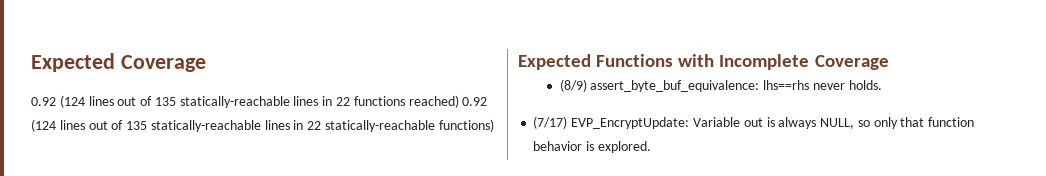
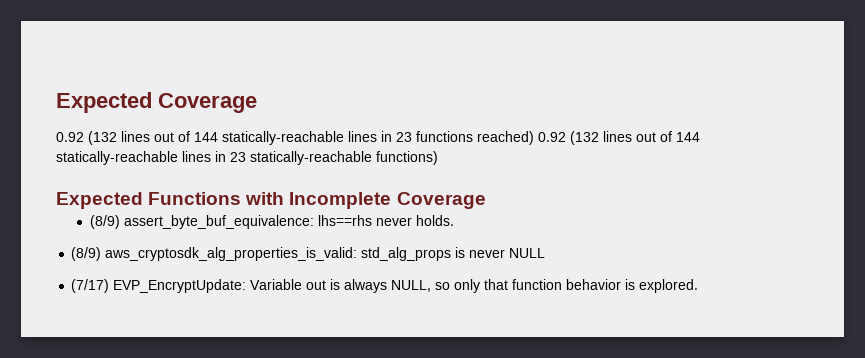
[59,95,351,108] (124 lines out of 135 statically-reachable lines in 22 -> [88,131,412,145] (132 lines out of 144 statically-reachable lines in 23
[31,119,322,132] (124 lines out of 135 statically-reachable lines in 22 -> [570,131,700,145] [56,151,246,165] (132 lines out of 144 statically-reachable lines in 23
(882, 85) none -> [71,247,546,261] // (8/9) aws_cryptosdk_alg_properties_is_valid: std_alg_props is never NULL

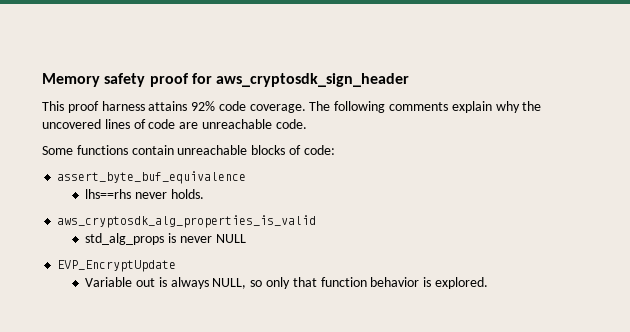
[56,92,257,113] [56,131,700,145] [56,151,438,165] [56,192,486,209] [89,215,314,229] Expected Coverage // 0.92 (132 lines out of 144 statically-reachable lines in 23 functions reached) 0.92 (132 lines out of 144 statically-reachable lines in 23 statically-reachable functions) // Expected Functions with Incomplete Coverage // (8/9) assert_byte_buf_equivalence: -> [42,73,410,87] [42,101,542,113] [42,119,307,129] [42,145,335,155] [57,171,247,184] Memory safety proof for aws_cryptosdk_sign_header // This proof harness attains 92% code coverage. The following comments explain why the uncovered lines of code are unreachable code. // Some functions contain unreachable blocks of code: // assert_byte_buf_equivalence //
[71,247,358,261] (8/9) aws_cryptosdk_alg_properties_is_valid: -> [57,215,317,228] aws_cryptosdk_alg_properties_is_valid //
[71,279,247,293] (7/17) EVP_EncryptUpdate: -> [57,260,177,272] EVP_EncryptUpdate //

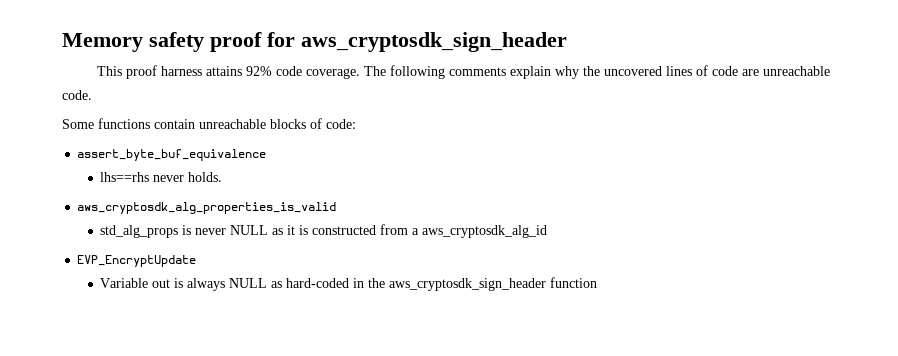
(246, 238) none -> [272,224,548,238] as it is constructed from a aws_cryptosdk_alg_id
[212,277,488,289] NULL, so only that function behavior is explored. -> [229,277,598,291] NULL as hard-coded in the aws_cryptosdk_sign_header function

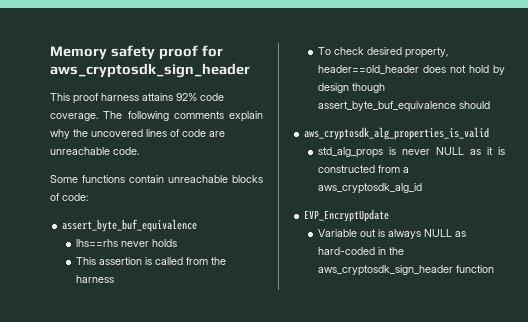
[188,172,223,182] holds. -> [152,239,178,247] [76,257,227,265] [76,275,115,283] [318,47,449,58] [318,65,505,75] [318,83,386,93] [318,101,491,112] holds // This assertion is called from the harness // To check desired property, header==old_header does not hold by design though assert_byte_buf_equivalence should

